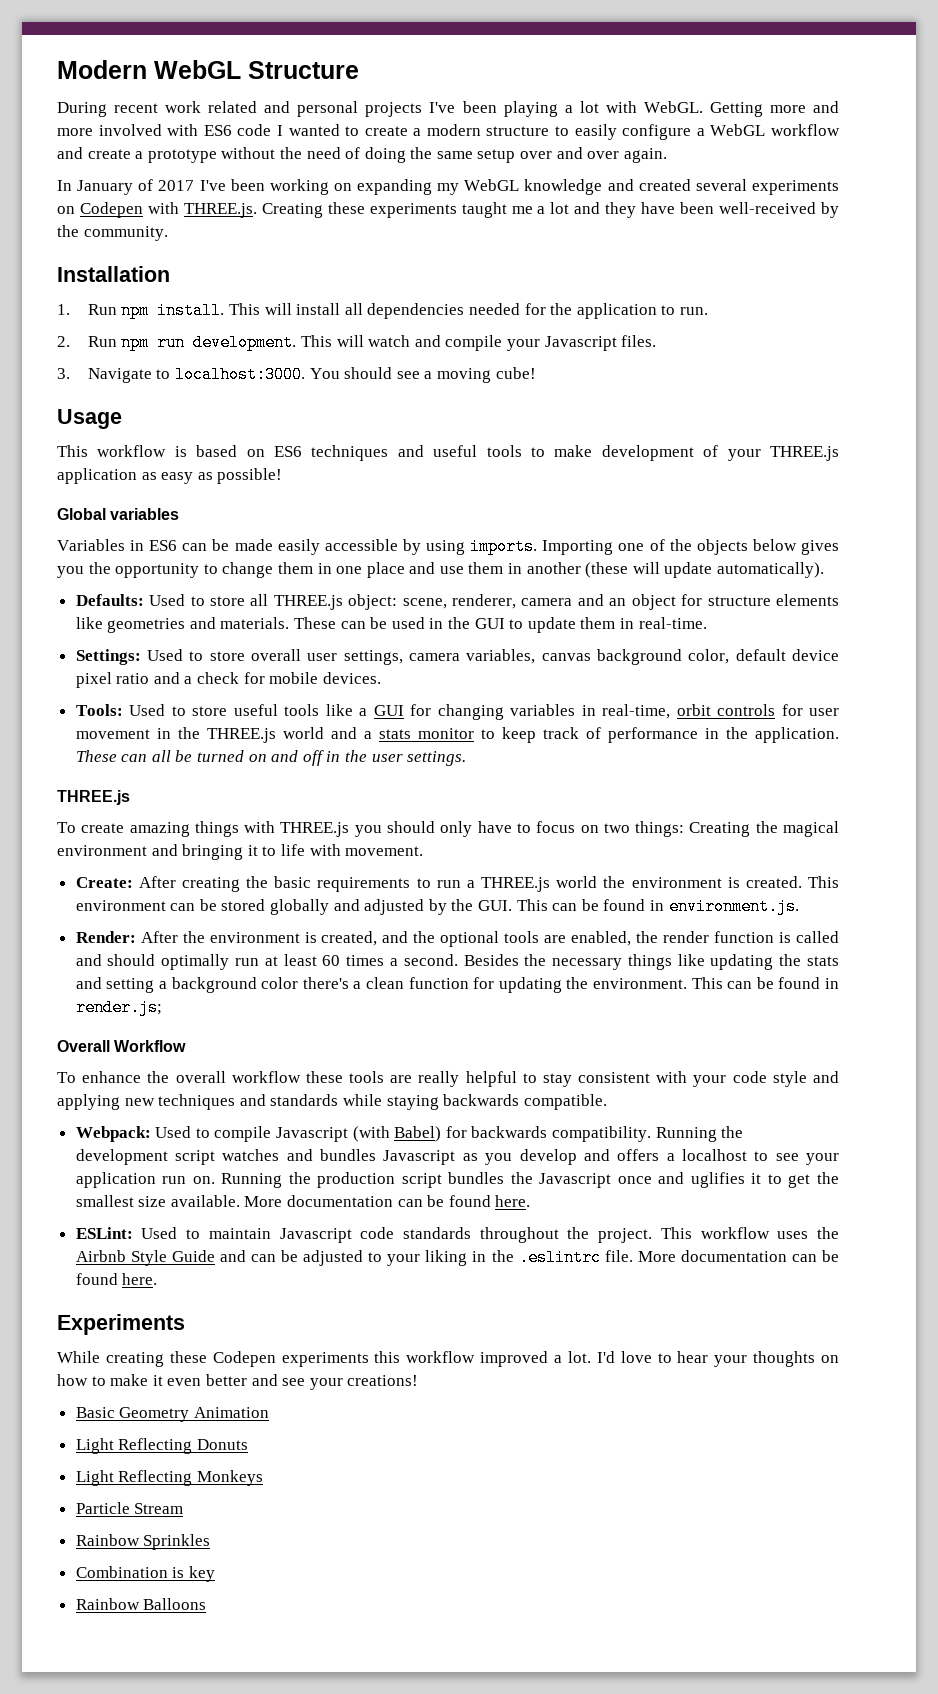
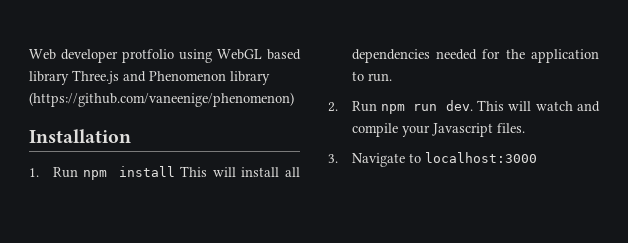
[57,60,359,79] [57,101,839,117] [57,124,840,140] [57,147,667,163] [57,179,839,195] [57,202,839,218] [57,225,168,241] Modern WebGL Structure // During recent work related and personal projects I've been playing a lot with WebGL. Getting more and more involved with ES6 code I wanted to create a modern structure to easily configure a WebGL workflow and create a prototype without the need of doing the same setup over and over again. // In January of 2017 I've been working on expanding my WebGL knowledge and created several experiments on Codepen with THREE.js. Creating these experiments taught me a lot and they have been well-received by the community. -> [29,49,301,63] [29,70,270,85] [29,92,294,107] Web developer protfolio using WebGL based library Three.js and Phenomenon library (https://github.com/vaneenige/phenomenon)
[157,302,225,319] install. -> [118,166,175,177] install
[193,334,297,351] development. -> [445,100,473,111] dev.
[175,366,536,383] [57,409,122,429] [57,445,839,461] [57,468,283,484] [57,508,180,520] [57,538,839,555] [57,562,825,578] [75,594,839,610] [75,617,707,633] [75,649,839,665] [75,672,381,688] [75,704,840,720] [75,727,839,743] [75,750,467,766] [57,790,130,805] [57,821,839,837] [57,844,424,860] [75,876,839,892] [75,898,799,915] [75,931,839,947] [75,954,839,970] [75,977,840,993] [75,999,162,1016] [57,1040,187,1052] [57,1071,839,1087] [57,1094,607,1110] [75,1126,744,1142] [75,1149,840,1165] [75,1172,839,1188] [75,1195,531,1207] [75,1227,839,1243] [75,1249,840,1266] [75,1273,158,1285] [57,1314,185,1335] [57,1351,839,1367] [57,1374,419,1390] [75,1407,269,1422] [75,1438,248,1454] [75,1470,263,1486] [75,1502,184,1514] [75,1534,211,1550] [75,1566,215,1582] [75,1598,207,1610] localhost:3000. You should see a moving cube! // Usage // This workflow is based on ES6 techniques and useful tools to make development of your THREE.js application as easy as possible! // Global variables // Variables in ES6 can be made easily accessible by using imports. Importing one of the objects below gives you the opportunity to change them in one place and use them in another (these will update automatically). // Defaults: Used to store all THREE.js object: scene, renderer, camera and an object for structure elements like geometries and materials. These can be used in the GUI to update them in real-time. // Settings: Used to store overall user settings, camera variables, canvas background color, default device pixel ratio and a check for mobile devices. // Tools: Used to store useful tools like a GUI for changing variables in real-time, orbit controls for user movement in the THREE.js world and a stats monitor to keep track of performance in the application. These can all be turned on and off in the user settings. // THREE.js // To create amazing things with THREE.js you should only have to focus on two things: Creating the magical environment and bringing it to life with movement. // Create: After creating the basic requirements to run a THREE.js world the environment is created. This environment can be stored globally and adjusted by the GUI. This can be found in environment.js. // Render: After the environment is created, and the optional tools are enabled, the render function is called and should optimally run at least 60 times a second. Besides the necessary things like updating the stats and setting a background color there's a clean function for updating the environment. This can be found in render.js; // Overall Workflow // To enhance the overall workflow these tools are really helpful to stay consistent with your code style and applying new techniques and standards while staying backwards compatible. // Webpack: Used to compile Javascript (with Babel) for backwards compatibility. Running the development script watches and bundles Javascript as you develop and offers a localhost to see your application run on. Running the production script bundles the Javascript once and uglifies it to get the smallest size available. More documentation can be found here. // ESLint: Used to maintain Javascript code standards throughout the project. This workflow uses the Airbnb Style Guide and can be adjusted to your liking in the .eslintrc file. More documentation can be found here. // Experiments // While creating these Codepen experiments this workflow improved a lot. I'd love to hear your thoughts on how to make it even better and see your creations! // Basic Geometry Animation // Light Reflecting Donuts // Light Reflecting Monkeys // Particle Stream // Rainbow Sprinkles // Combination is key // Rainbow Balloons -> [424,152,537,163] localhost:3000

